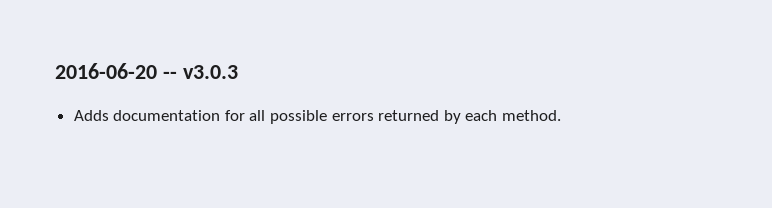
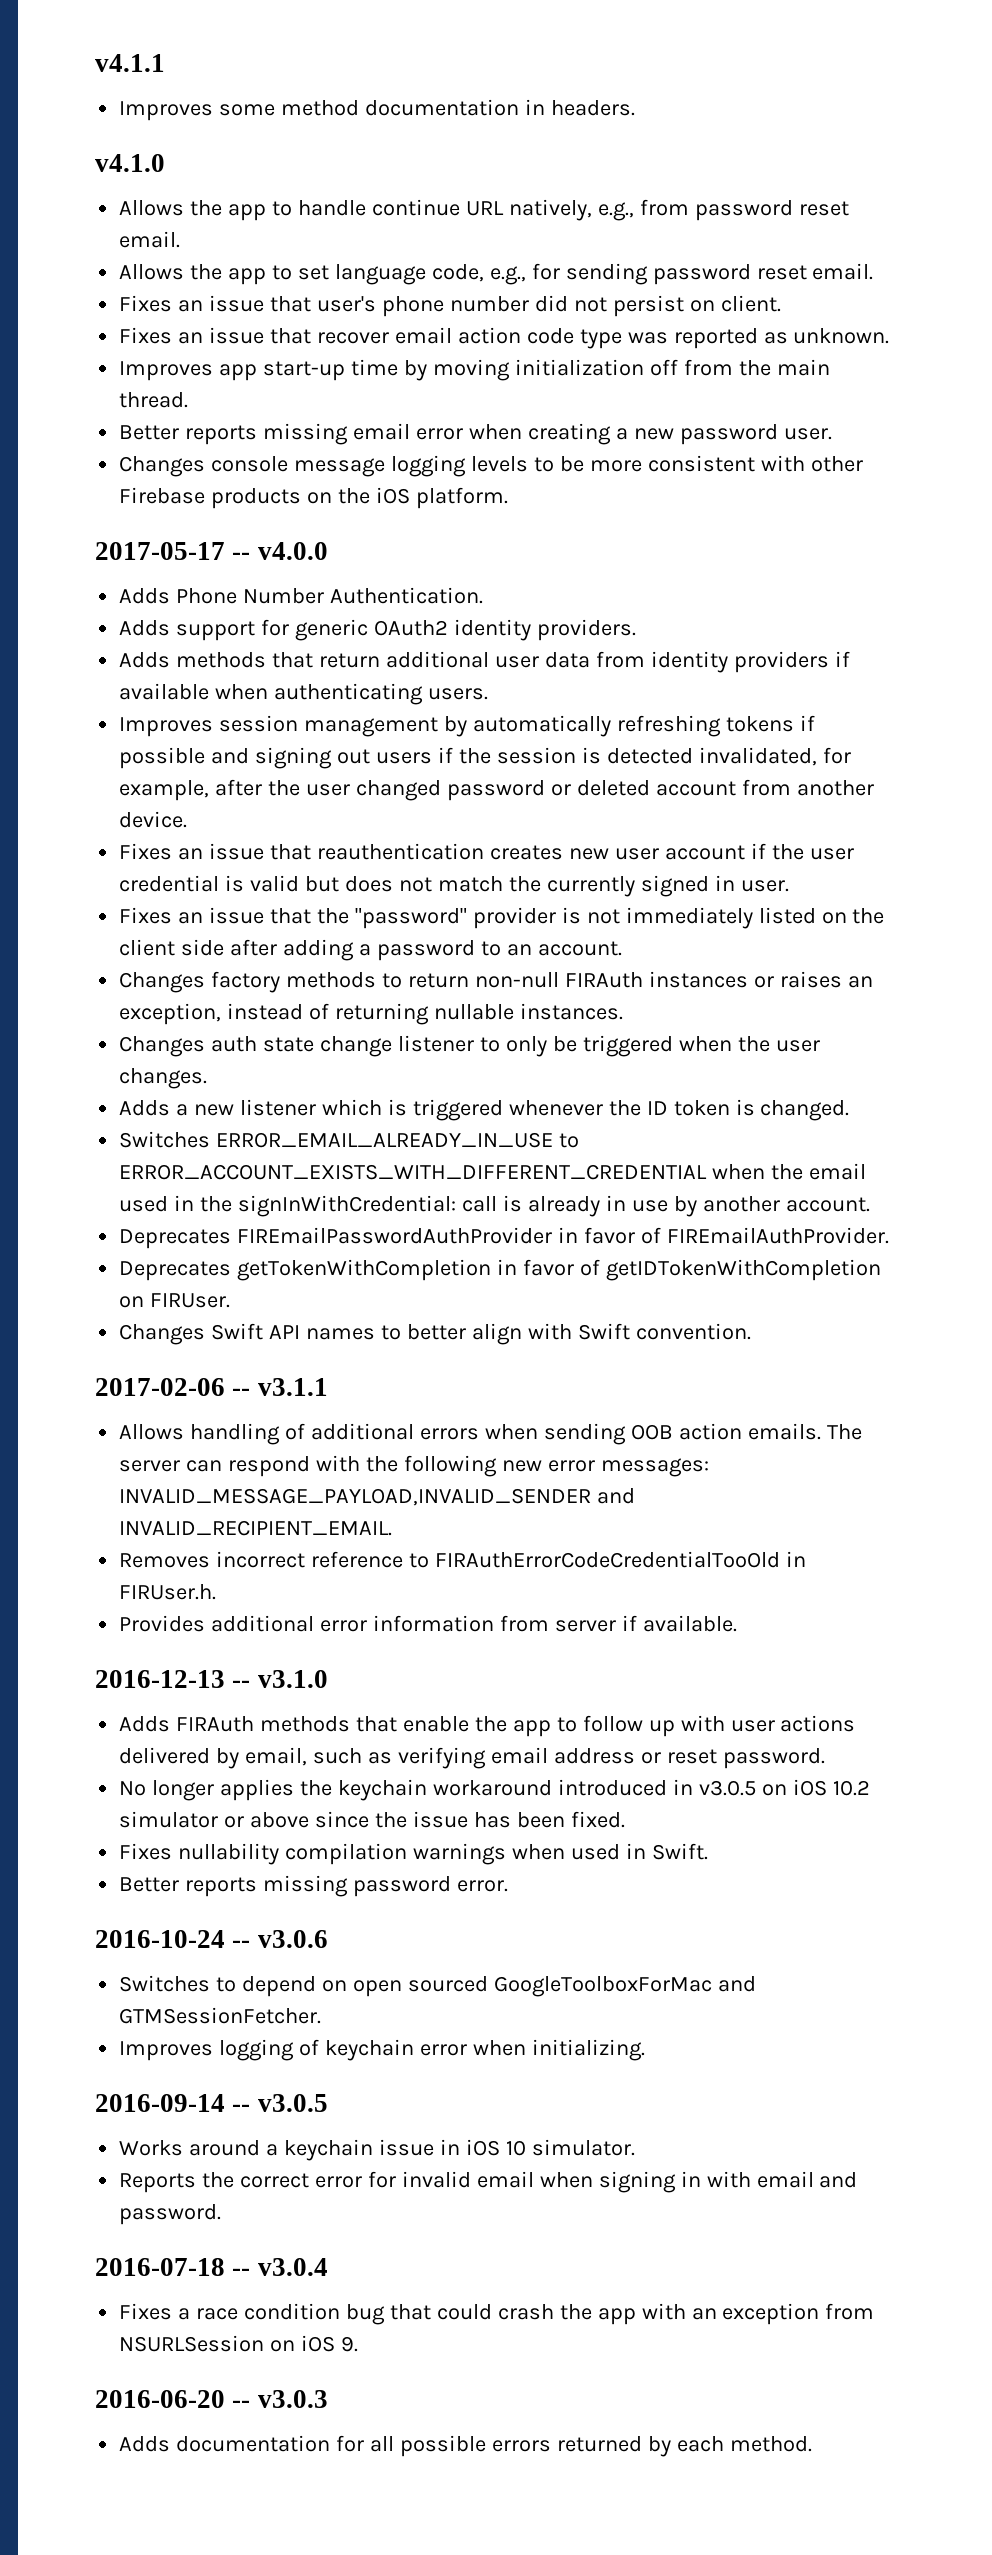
(55, 71) none -> [95,54,165,72] [119,99,635,121] [95,154,165,172] [119,199,849,221] [119,231,181,248] [119,263,874,285] [119,295,781,317] [119,327,890,349] [119,359,830,381] [119,392,189,408] [119,423,832,445] [119,455,863,477] [119,487,508,509] [95,542,328,560] [119,587,484,604] [119,619,636,641] [119,651,850,673] [119,683,489,705] [119,715,815,737] [119,747,851,769] [119,779,874,801] [119,811,188,828] [119,843,854,860] [119,875,789,897] [119,907,885,929] [119,939,622,961] [119,971,873,993] [119,1003,623,1025] [119,1035,820,1057] [119,1068,208,1089] [119,1099,850,1121] [119,1131,580,1148] [119,1163,867,1180] [119,1195,870,1217] [119,1227,889,1249] [119,1259,881,1281] [119,1293,231,1308] [119,1323,751,1345] [95,1378,328,1396] [119,1423,862,1445] [119,1455,709,1477] [119,1488,636,1506] [119,1520,393,1536] [119,1551,806,1568] [119,1584,217,1600] [119,1615,737,1632] [95,1670,328,1688] [119,1715,856,1737] [119,1747,825,1769] [119,1779,870,1801] [119,1811,625,1828] [119,1843,708,1865] [119,1875,508,1897] [95,1930,328,1948] [119,1975,756,1997] [119,2007,322,2024] [119,2039,645,2061] [95,2094,328,2112] [119,2139,635,2161] [119,2171,858,2193] [119,2204,222,2225] [95,2258,328,2276] [119,2303,875,2325] [119,2335,359,2352] v4.1.1 // Improves some method documentation in headers. // v4.1.0 // Allows the app to handle continue URL natively, e.g., from password reset email. // Allows the app to set language code, e.g., for sending password reset email. // Fixes an issue that user's phone number did not persist on client. // Fixes an issue that recover email action code type was reported as unknown. // Improves app start-up time by moving initialization off from the main thread. // Better reports missing email error when creating a new password user. // Changes console message logging levels to be more consistent with other Firebase products on the iOS platform. // 2017-05-17 -- v4.0.0 // Adds Phone Number Authentication. // Adds support for generic OAuth2 identity providers. // Adds methods that return additional user data from identity providers if available when authenticating users. // Improves session management by automatically refreshing tokens if possible and signing out users if the session is detected invalidated, for example, after the user changed password or deleted account from another device. // Fixes an issue that reauthentication creates new user account if the user credential is valid but does not match the currently signed in user. // Fixes an issue that the "password" provider is not immediately listed on the client side after adding a password to an account. // Changes factory methods to return non-null FIRAuth instances or raises an exception, instead of returning nullable instances. // Changes auth state change listener to only be triggered when the user changes. // Adds a new listener which is triggered whenever the ID token is changed. // Switches ERROR_EMAIL_ALREADY_IN_USE to ERROR_ACCOUNT_EXISTS_WITH_DIFFERENT_CREDENTIAL when the email used in the signInWithCredential: call is already in use by another account. // Deprecates FIREmailPasswordAuthProvider in favor of FIREmailAuthProvider. // Deprecates getTokenWithCompletion in favor of getIDTokenWithCompletion on FIRUser. // Changes Swift API names to better align with Swift convention. // 2017-02-06 -- v3.1.1 // Allows handling of additional errors when sending OOB action emails. The server can respond with the following new error messages: INVALID_MESSAGE_PAYLOAD,INVALID_SENDER and INVALID_RECIPIENT_EMAIL. // Removes incorrect reference to FIRAuthErrorCodeCredentialTooOld in FIRUser.h. // Provides additional error information from server if available. // 2016-12-13 -- v3.1.0 // Adds FIRAuth methods that enable the app to follow up with user actions delivered by email, such as verifying email address or reset password. // No longer applies the keychain workaround introduced in v3.0.5 on iOS 10.2 simulator or above since the issue has been fixed. // Fixes nullability compilation warnings when used in Swift. // Better reports missing password error. // 2016-10-24 -- v3.0.6 // Switches to depend on open sourced GoogleToolboxForMac and GTMSessionFetcher. // Improves logging of keychain error when initializing. // 2016-09-14 -- v3.0.5 // Works around a keychain issue in iOS 10 simulator. // Reports the correct error for invalid email when signing in with email and password. // 2016-07-18 -- v3.0.4 // Fixes a race condition bug that could crash the app with an exception from NSURLSession on iOS 9. //

